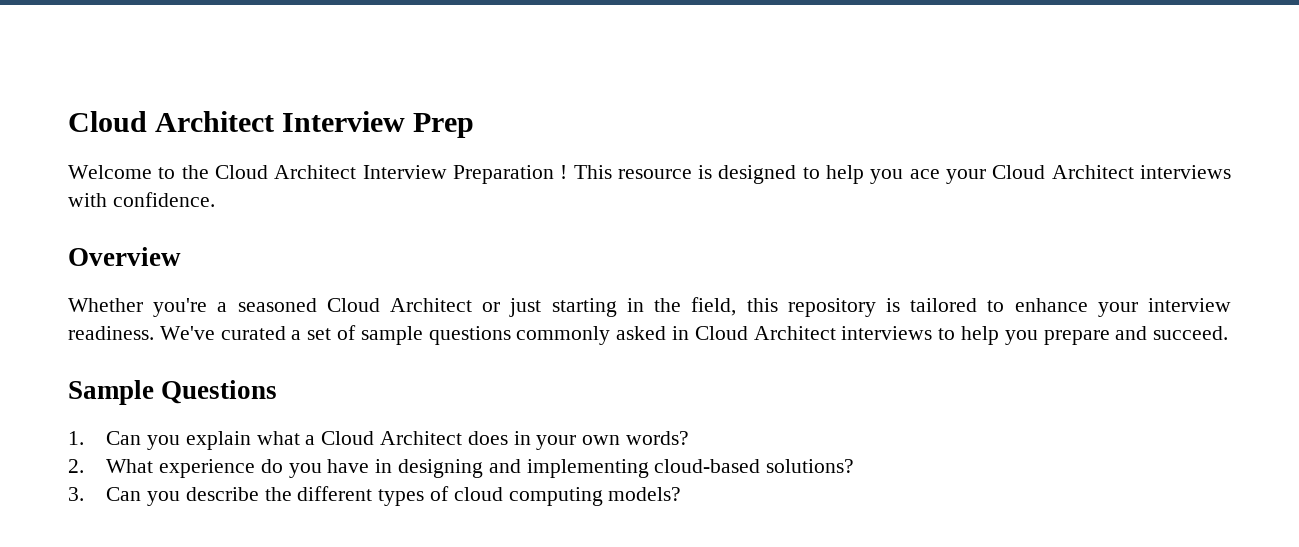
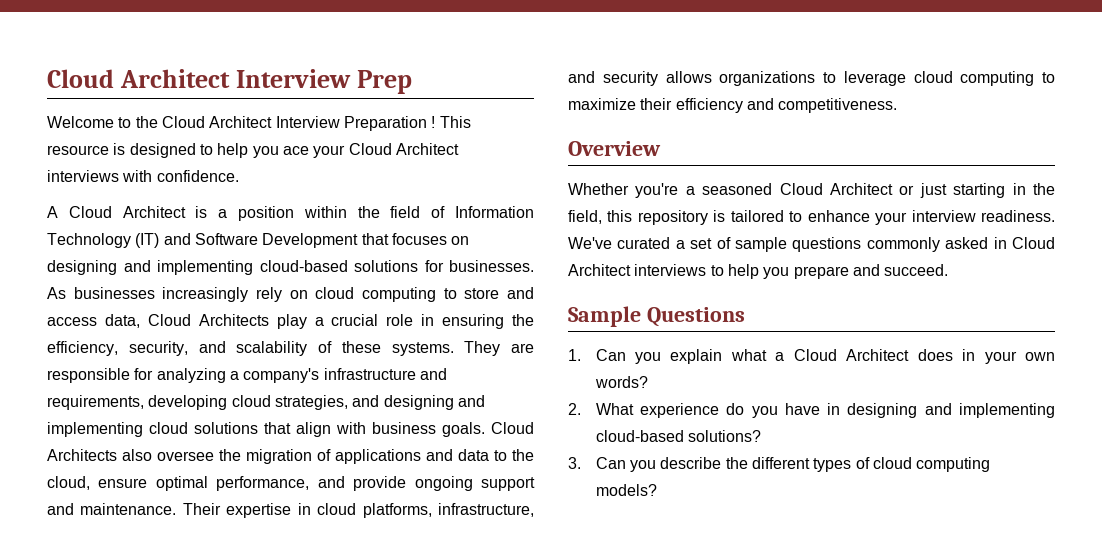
(215, 199) none -> [47,206,534,221] [47,233,470,248] [47,260,534,275] [47,287,534,302] [47,314,534,329] [47,341,534,356] [47,368,447,383] [47,395,485,410] [47,422,534,437] [47,449,534,464] [47,476,535,491] [47,503,535,518] [568,71,1055,86] [568,98,898,113] // A Cloud Architect is a position within the field of Information Technology (IT) and Software Development that focuses on designing and implementing cloud-based solutions for businesses. As businesses increasingly rely on cloud computing to store and access data, Cloud Architects play a crucial role in ensuring the efficiency, security, and scalability of these systems. They are responsible for analyzing a company's infrastructure and requirements, developing cloud strategies, and designing and implementing cloud solutions that align with business goals. Cloud Architects also oversee the migration of applications and data to the cloud, ensure optimal performance, and provide ongoing support and maintenance. Their expertise in cloud platforms, infrastructure, and security allows organizations to leverage cloud computing to maximize their efficiency and competitiveness.

